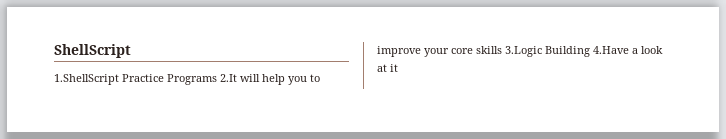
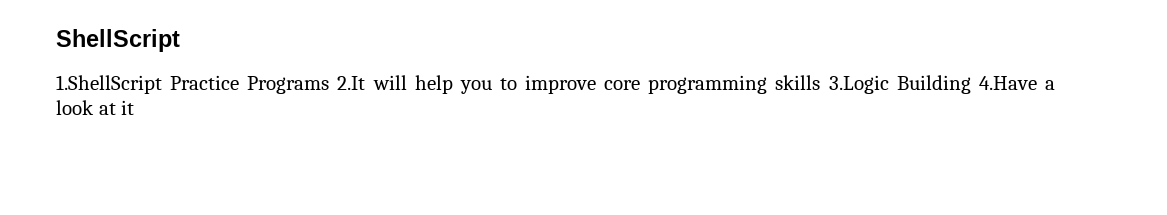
[424,48,473,57] your core -> [604,75,768,94] core programming

